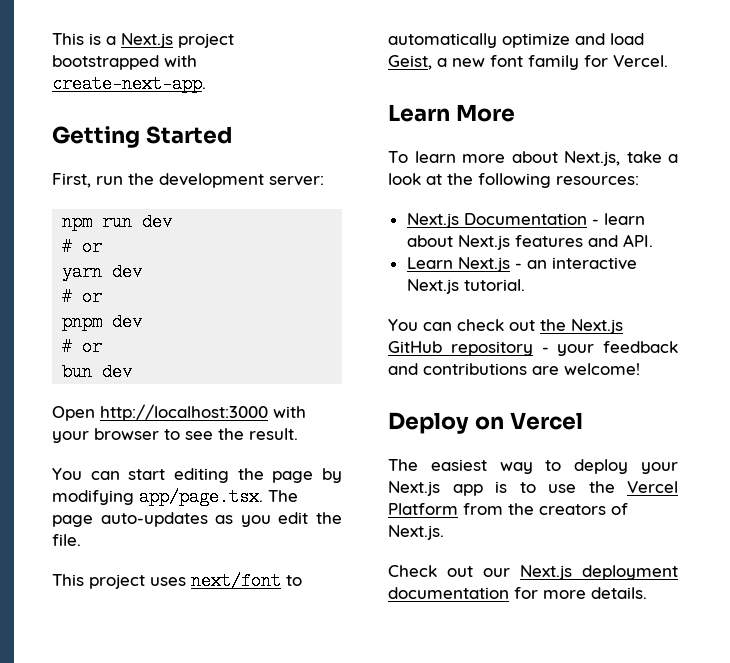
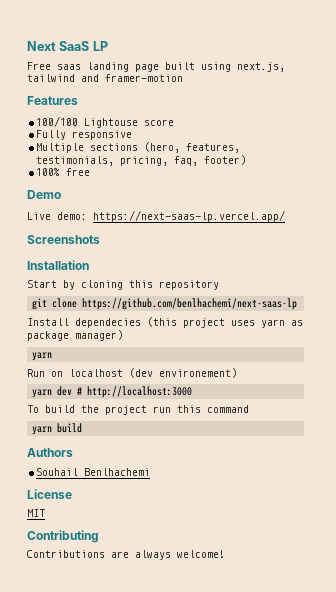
[52,33,234,48] [52,55,197,70] [52,75,206,93] [52,126,232,148] [52,173,324,188] [62,213,173,231] [62,238,103,256] [62,263,143,281] [62,288,103,306] [62,313,143,331] [62,338,103,356] [62,363,133,381] [52,404,306,421] [52,428,298,443] [52,468,342,483] [52,488,298,506] [52,512,342,527] [52,534,81,546] [52,572,302,590] [388,33,644,48] [388,55,668,70] [388,104,515,122] [388,151,678,166] [388,173,639,188] [406,213,645,228] [406,234,653,250] [406,257,637,272] [406,279,525,294] [388,319,623,334] [388,341,678,356] [388,363,640,375] [388,412,583,434] [388,459,678,474] [388,481,678,496] [388,503,628,515] [388,525,444,540] [388,565,678,580] [388,587,647,599] This is a Next.js project bootstrapped with create-next-app. // Getting Started // First, run the development server: // npm run dev // # or // yarn dev // # or // pnpm dev // # or // bun dev // Open http://localhost:3000 with your browser to see the result. // You can start editing the page by modifying app/page.tsx. The page auto-updates as you edit the file. // This project uses next/font to automatically optimize and load Geist, a new font family for Vercel. // Learn More // To learn more about Next.js, take a look at the following resources: // Next.js Documentation - learn about Next.js features and API. // Learn Next.js - an interactive Next.js tutorial. // You can check out the Next.js GitHub repository - your feedback and contributions are welcome! // Deploy on Vercel // The easiest way to deploy your Next.js app is to use the Vercel Platform from the creators of Next.js. // Check out our Next.js deployment documentation for more details. -> [27,41,108,51] [27,62,285,72] [27,74,183,82] [27,96,78,105] [36,116,175,128] [36,130,133,140] [36,142,241,153] [36,155,247,166] [36,168,91,176] [27,190,61,199] [27,210,285,222] [27,235,100,244] [27,260,89,270] [27,280,219,290] [32,298,298,310] [27,317,303,328] [27,330,123,341] [32,352,53,361] [27,368,237,378] [32,386,193,398] [27,405,249,415] [32,423,83,435] [27,448,73,457] [36,468,151,476] [27,489,72,499] [27,509,45,517] [27,530,99,543] [27,550,225,560] Next SaaS LP // Free saas landing page built using next.js, tailwind and framer-motion // Features // 100/100 Lightouse score // Fully responsive // Multiple sections (hero, features, testimonials, pricing, faq, footer) // 100% free // Demo // Live demo: https://next-saas-lp.vercel.app/ // Screenshots // Installation // Start by cloning this repository // git clone https://github.com/benlhachemi/next-saas-lp // Install dependecies (this project uses yarn as package manager) // yarn // Run on localhost (dev environement) // yarn dev # http://localhost:3000 // To build the project run this command // yarn build // Authors // Souhail Benlhachemi // License // MIT // Contributing // Contributions are always welcome!

